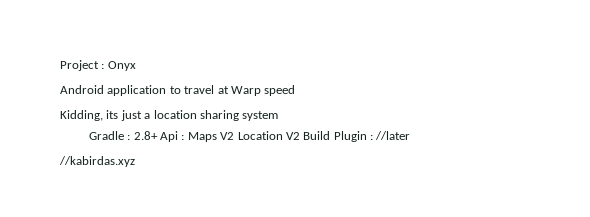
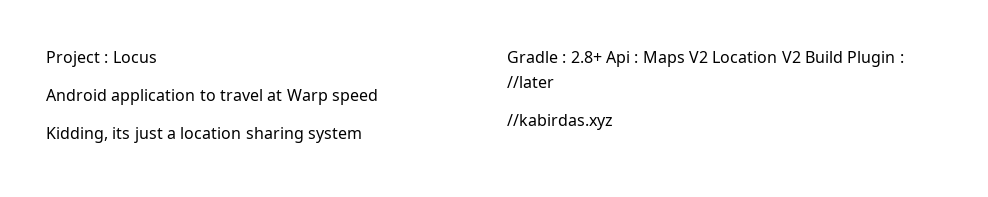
[107,61,136,71] Onyx -> [112,51,157,63] Locus

